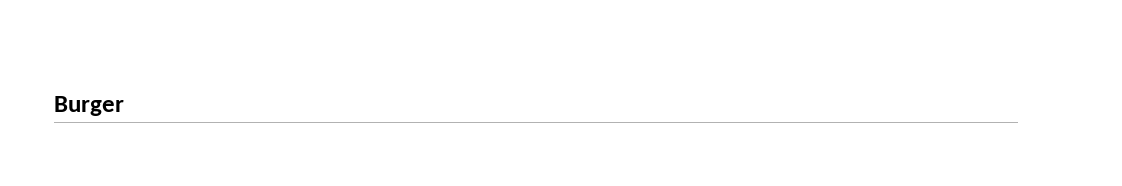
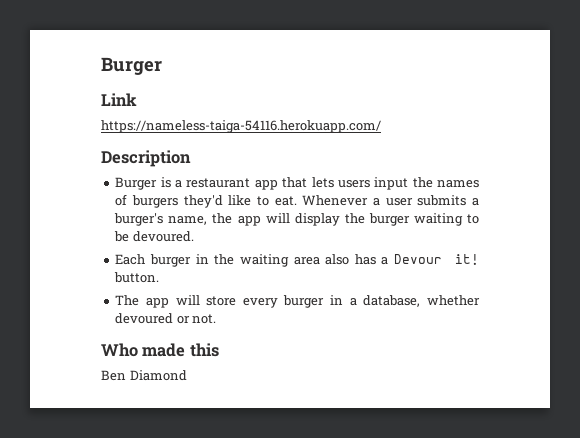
[54,96,124,116] Burger -> [101,57,162,75] [101,93,137,106] [101,120,381,133] [101,150,191,167] [115,177,479,190] [115,194,479,208] [114,213,480,226] [114,231,194,242] [115,254,480,267] [114,272,160,283] [115,295,480,308] [115,313,217,324] [101,343,219,357] [101,370,187,381] Burger // Link // https://nameless-taiga-54116.herokuapp.com/ // Description // Burger is a restaurant app that lets users input the names of burgers they'd like to eat. Whenever a user submits a burger's name, the app will display the burger waiting to be devoured. // Each burger in the waiting area also has a Devour it! button. // The app will store every burger in a database, whether devoured or not. // Who made this // Ben Diamond

